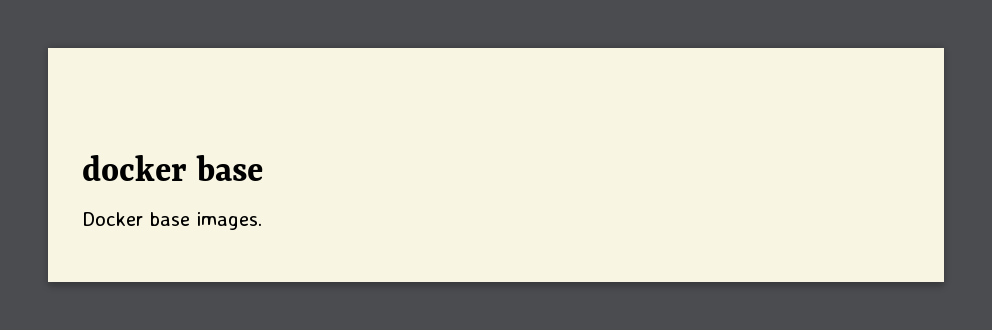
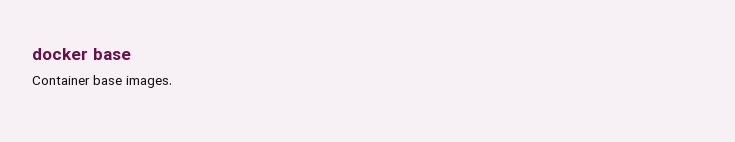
[82,212,143,226] Docker -> [32,76,90,85] Container

